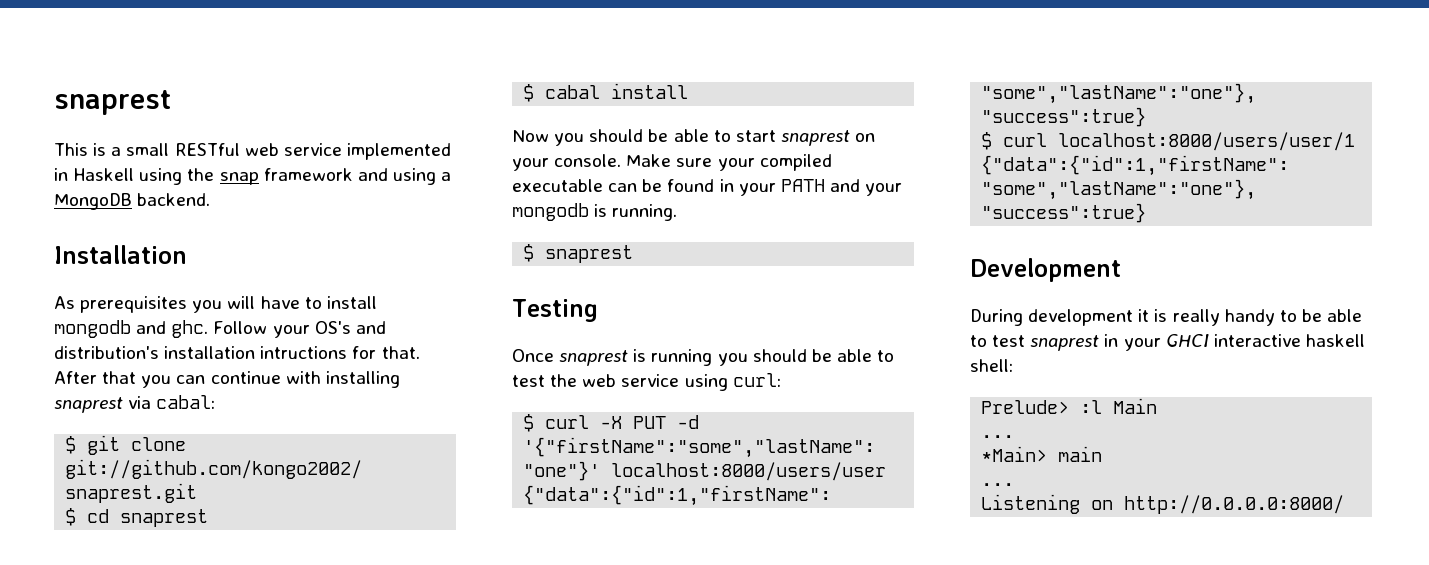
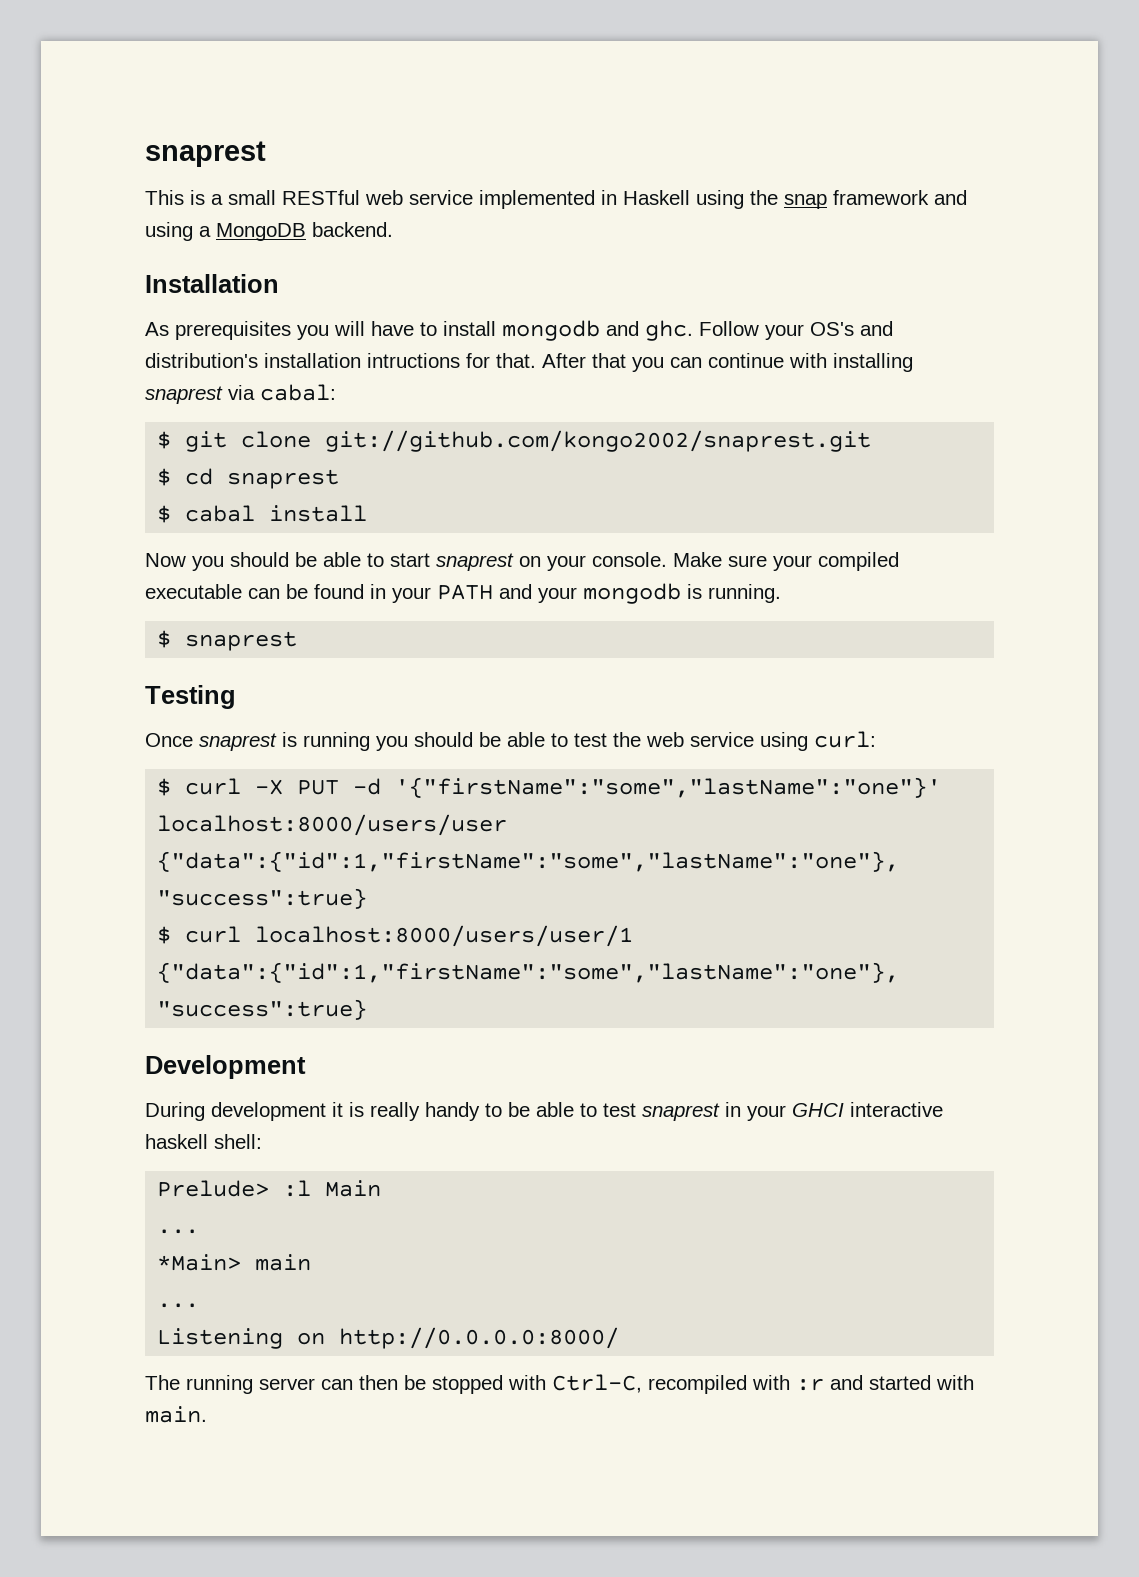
(1345, 504) none -> [145,1374,974,1394] [145,1406,207,1423] // The running server can then be stopped with Ctrl-C, recompiled with :r and started with main.

